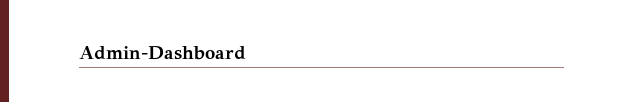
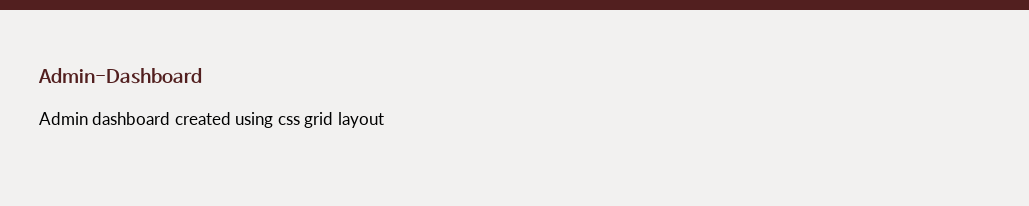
(246, 53) none -> [39,112,384,128] // Admin dashboard created using css grid layout

